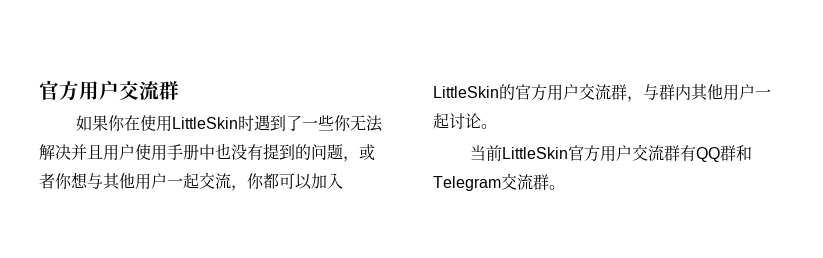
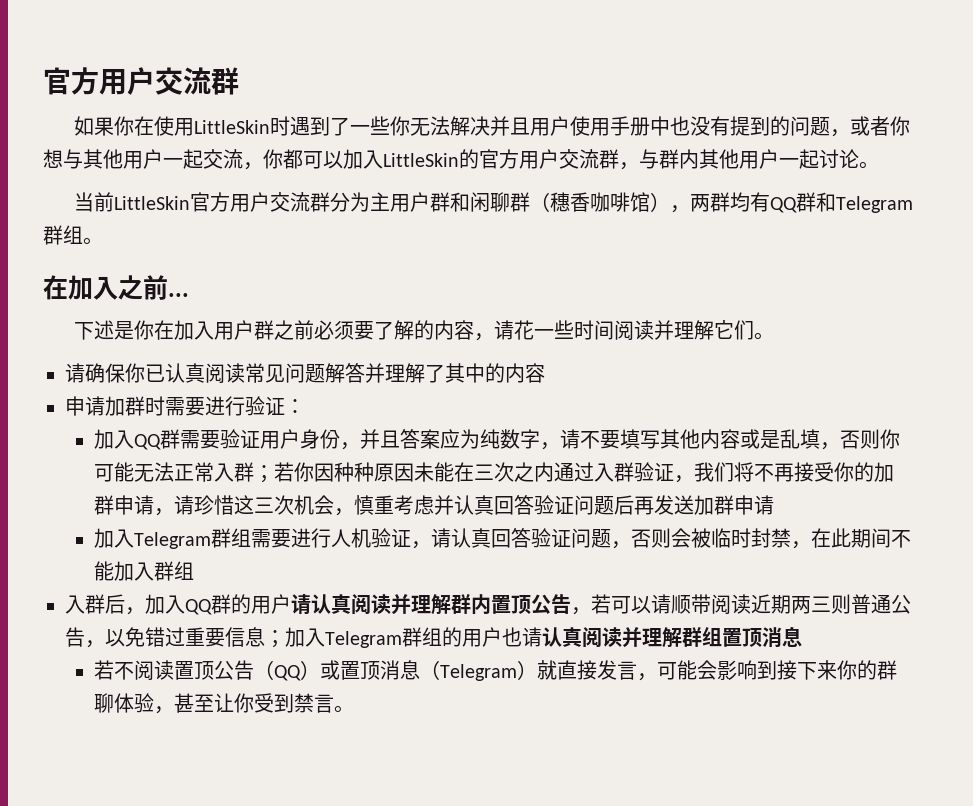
(680, 153) none -> [329,192,750,213] 分为主用户群和闲聊群（穗香咖啡馆），两群均
[501,173,565,190] 交流群。 -> [43,225,103,245] [43,275,189,300] [73,320,774,341] [65,363,545,383] [65,396,305,416] [94,429,901,450] [94,462,895,483] [94,495,775,516] [94,528,912,549] [94,561,195,581] [65,594,911,615] [65,626,802,648] [94,660,898,681] [94,693,355,714] 群组。 // 在加入之前... // 下述是你在加入用户群之前必须要了解的内容，请花一些时间阅读并理解它们。 // 请确保你已认真阅读常见问题解答并理解了其中的内容 // 申请加群时需要进行验证： // 加入QQ群需要验证用户身份，并且答案应为纯数字，请不要填写其他内容或是乱填，否则你可能无法正常入群；若你因种种原因未能在三次之内通过入群验证，我们将不再接受你的加群申请，请珍惜这三次机会，慎重考虑并认真回答验证问题后再发送加群申请 // 加入Telegram群组需要进行人机验证，请认真回答验证问题，否则会被临时封禁，在此期间不能加入群组 // 入群后，加入QQ群的用户请认真阅读并理解群内置顶公告，若可以请顺带阅读近期两三则普通公告，以免错过重要信息；加入Telegram群组的用户也请认真阅读并理解群组置顶消息 // 若不阅读置顶公告（QQ）或置顶消息（Telegram）就直接发言，可能会影响到接下来你的群聊体验，甚至让你受到禁言。

